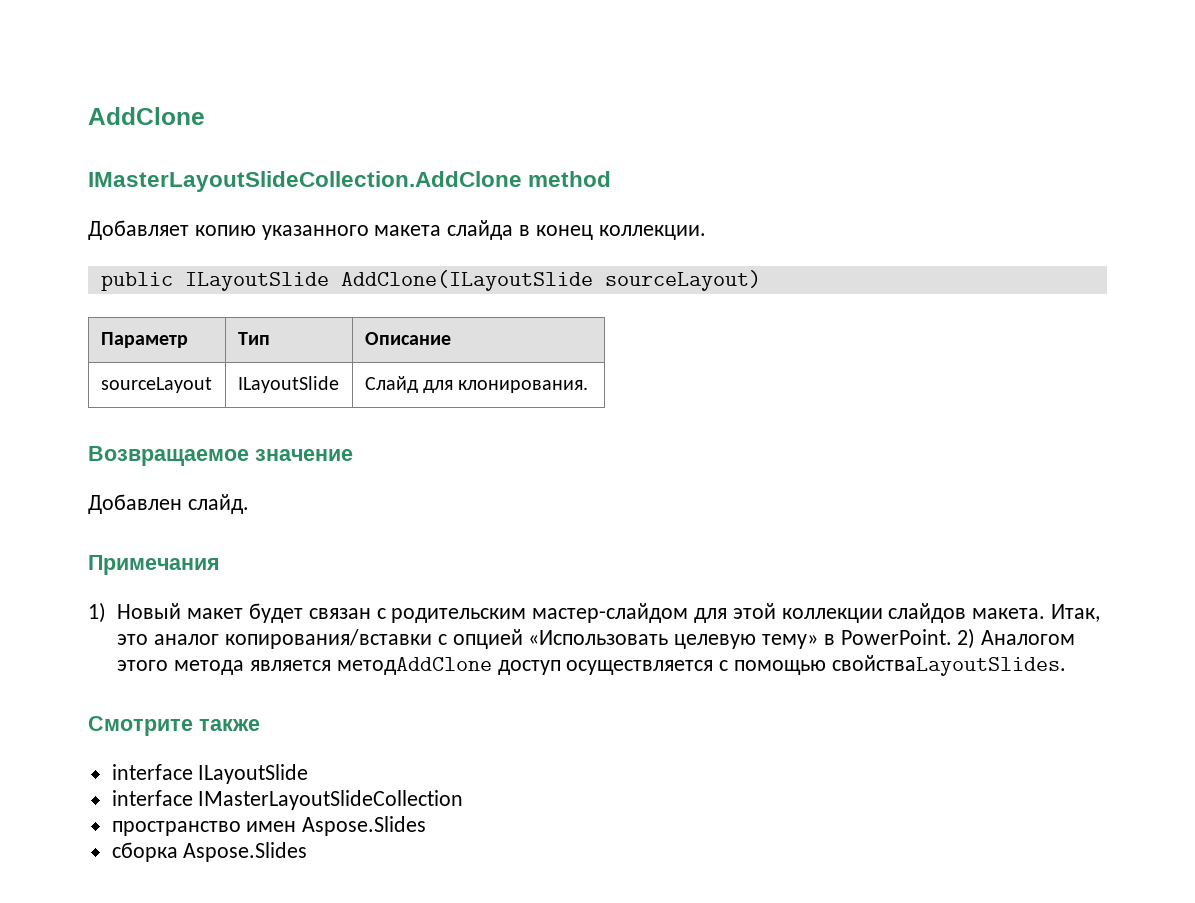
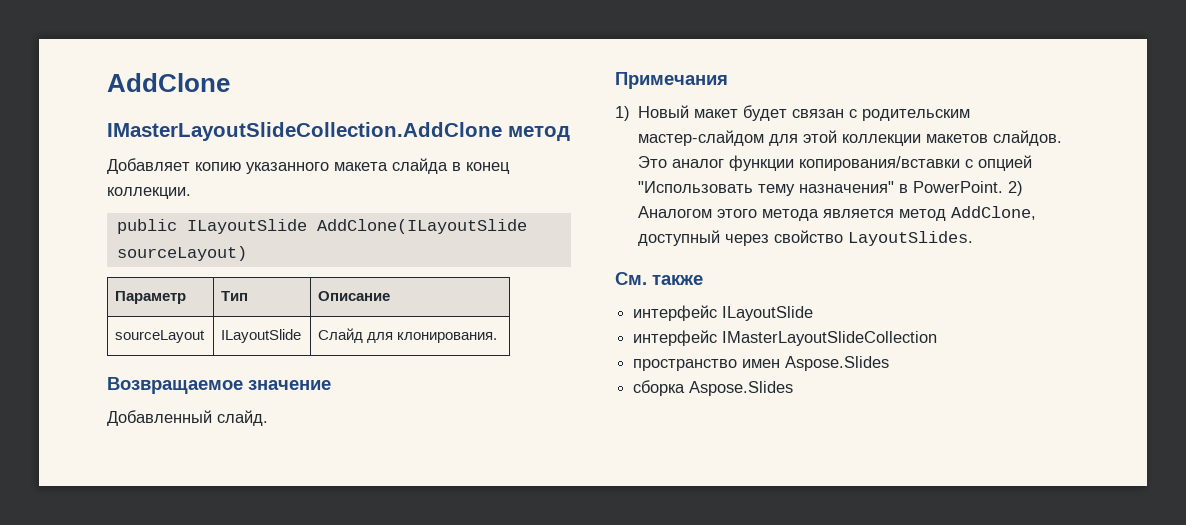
[528,171,612,187] method -> [508,126,570,141] метод
[88,494,182,514] Добавлен -> [107,410,212,426] Добавленный
[888,603,1101,623] [117,629,819,649] слайдов макета. Итак, это аналог копирования/вставки с опцией «Использовать целевую тему» -> [926,130,1063,146] [638,155,1033,171] [638,181,895,196] макетов слайдов. Это аналог функции копирования/вставки с опцией "Использовать тему назначения"
[336,655,1066,676] [88,716,193,736] методAddClone доступ осуществляется с помощью свойстваLayoutSlides. // Смотрите -> [899,206,1037,221] [638,230,974,246] [615,272,647,285] метод AddClone, доступный через свойство LayoutSlides. // См.
[111,764,193,780] interface -> [633,305,718,321] интерфейс
[111,790,193,806] interface -> [633,330,718,346] интерфейс

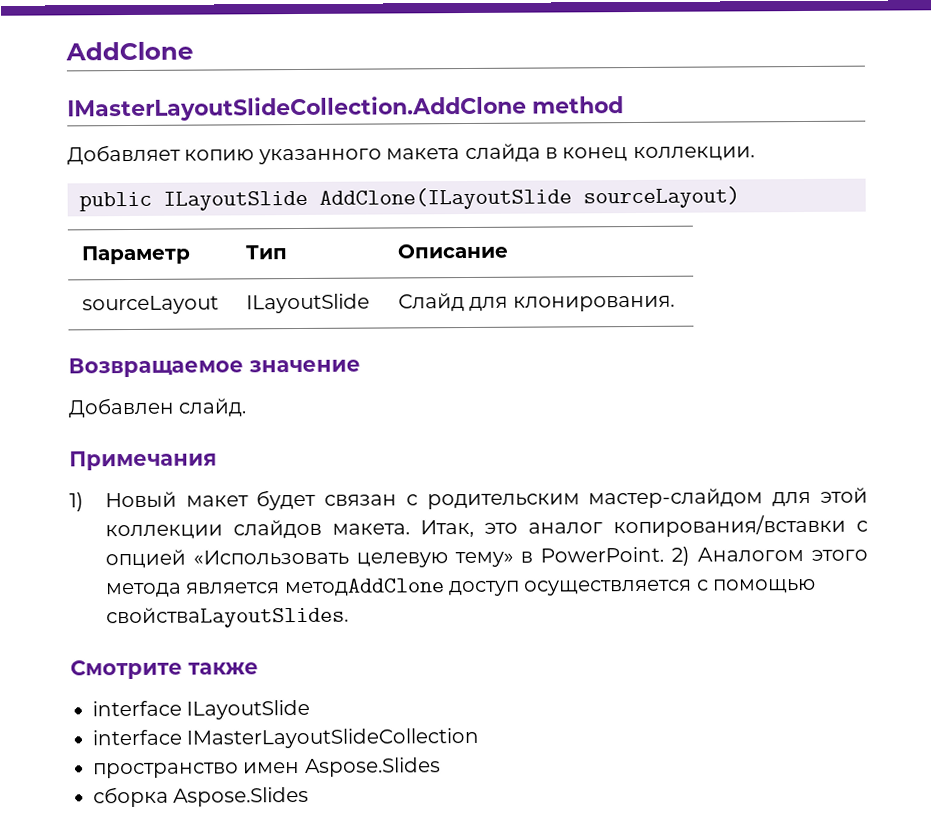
[508,126,570,141] метод -> [532,96,624,114] method
[107,410,212,426] Добавленный -> [68,397,174,419] Добавлен
[926,130,1063,146] [638,155,1033,171] [638,181,895,196] макетов слайдов. Это аналог функции копирования/вставки с опцией "Использовать тему назначения" -> [232,514,868,539] [104,549,514,569] слайдов макета. Итак, это аналог копирования/вставки с опцией «Использовать целевую тему»
[899,206,1037,221] [638,230,974,246] [615,272,647,285] метод AddClone, доступный через свойство LayoutSlides. // См. -> [283,578,817,597] [105,606,349,629] [70,659,183,680] методAddClone доступ осуществляется с помощью свойстваLayoutSlides. // Смотрите
[633,305,718,321] интерфейс -> [92,700,182,717] interface
[633,330,718,346] интерфейс -> [92,729,182,746] interface

